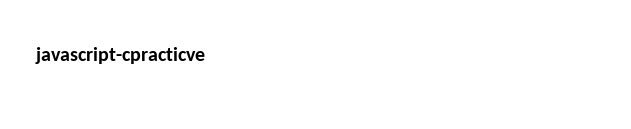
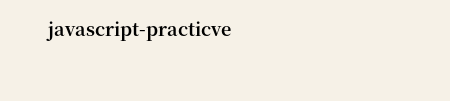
[35,47,205,64] javascript-cpracticve -> [46,21,231,41] javascript-practicve

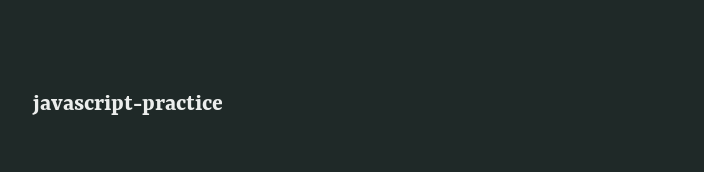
[46,21,231,41] javascript-practicve -> [32,95,223,115] javascript-practice

